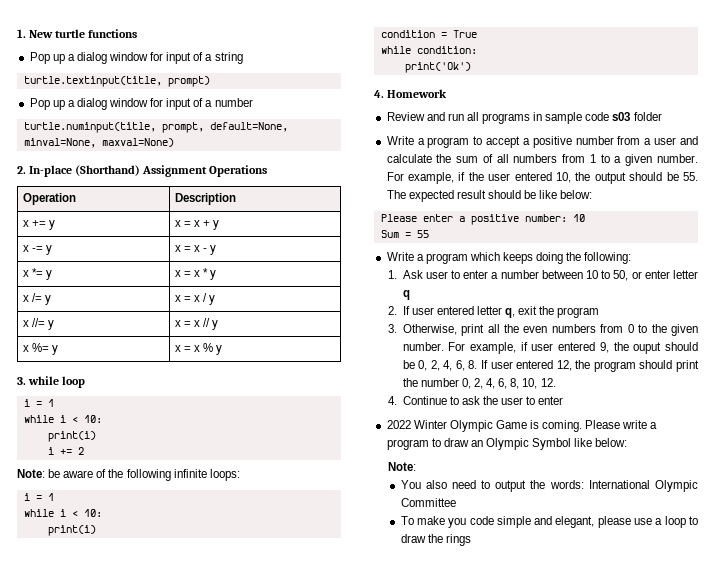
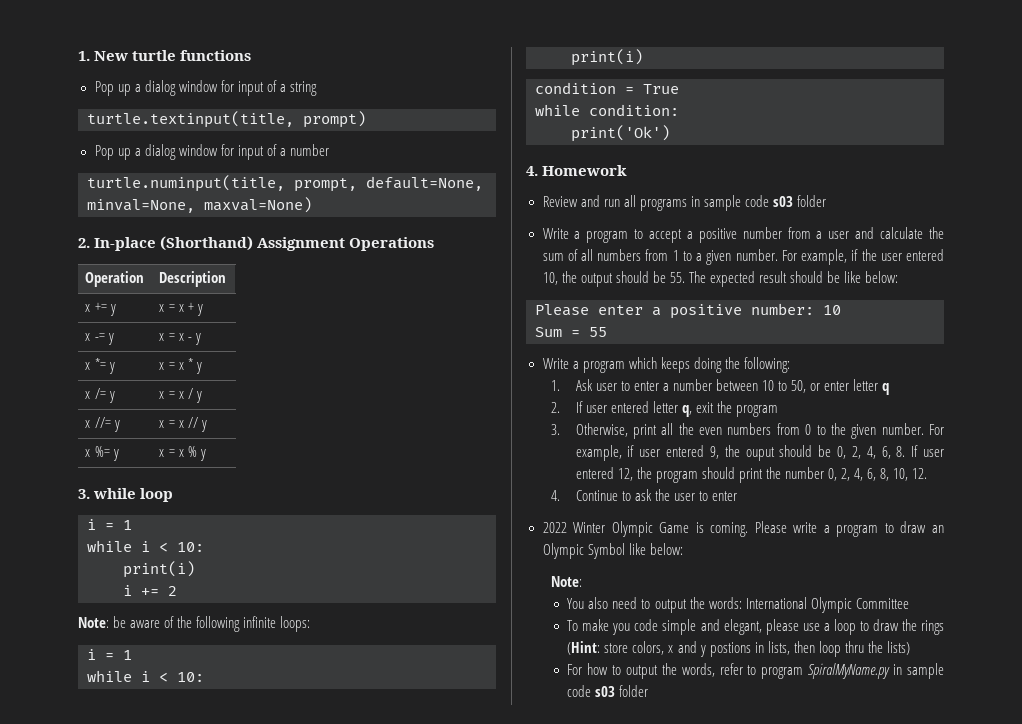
(471, 540) none -> [567,641,910,657] [567,663,944,679] [567,685,649,697] (Hint: store colors, x and y postions in lists, then loop thru the lists) // For how to output the words, refer to program SpiralMyName.py in sample code s03 folder

